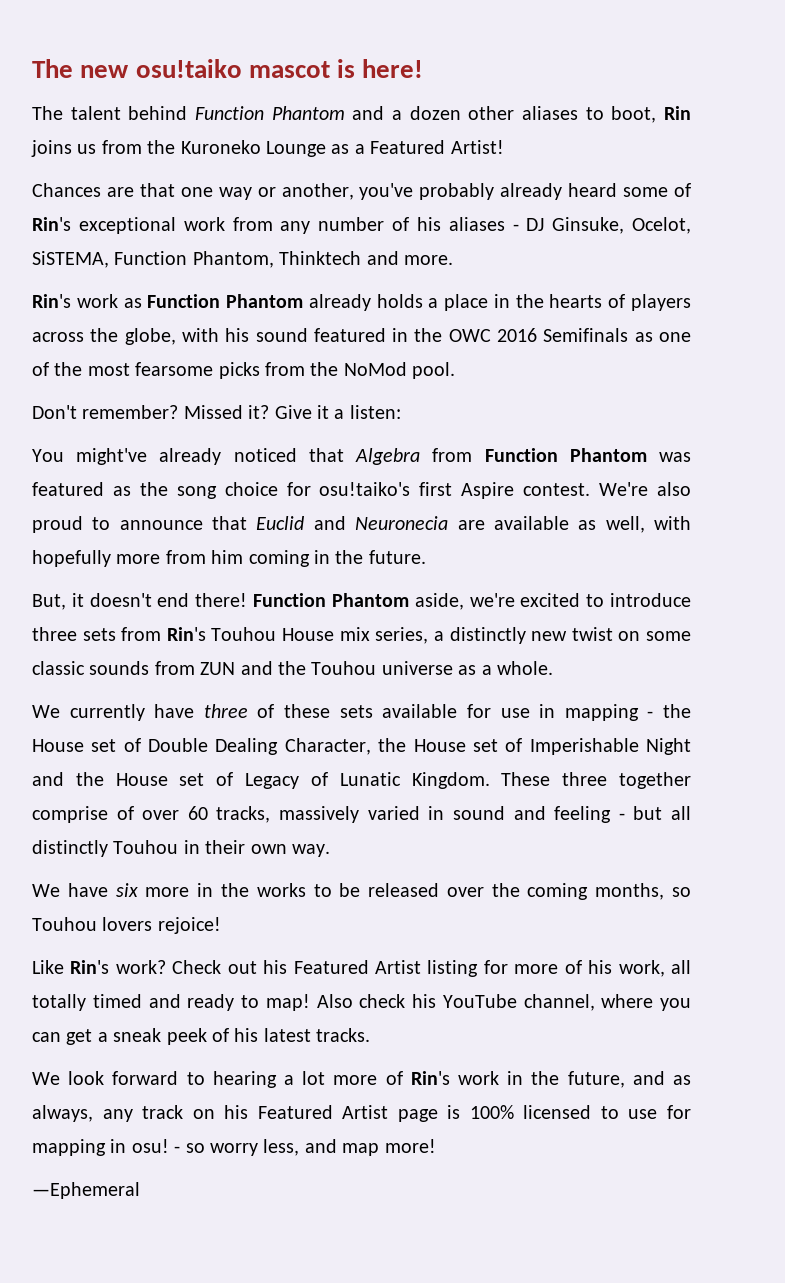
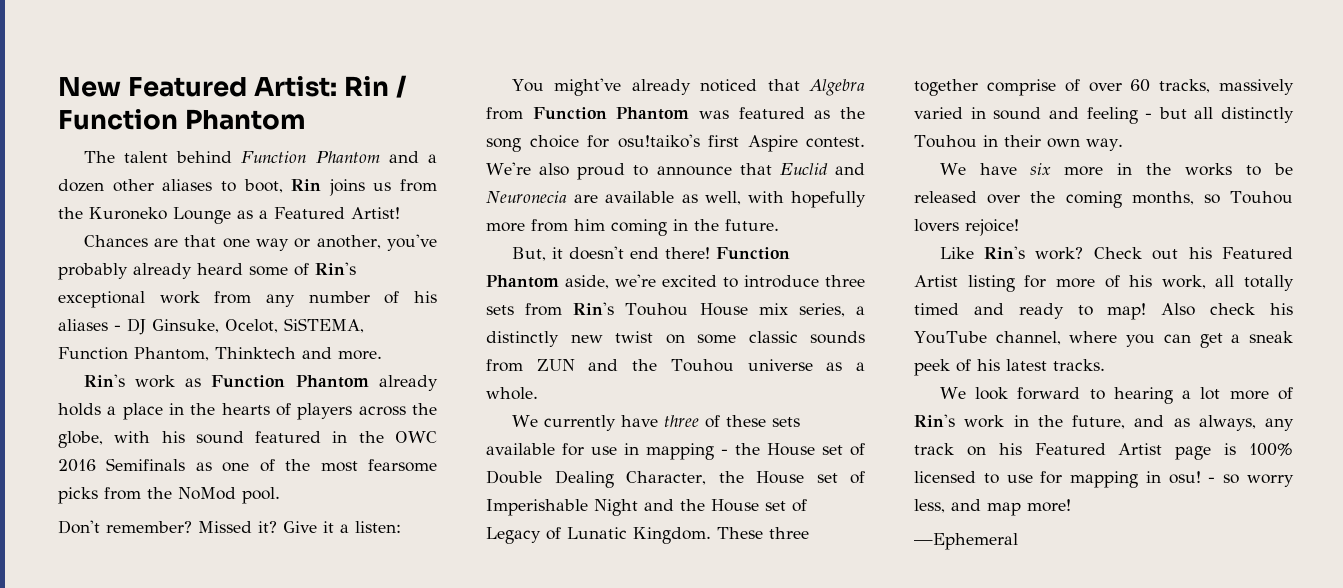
[32,59,424,78] The new osu!taiko mascot is here! -> [58,75,408,98] [58,109,307,130] New Featured Artist: Rin / Function Phantom

